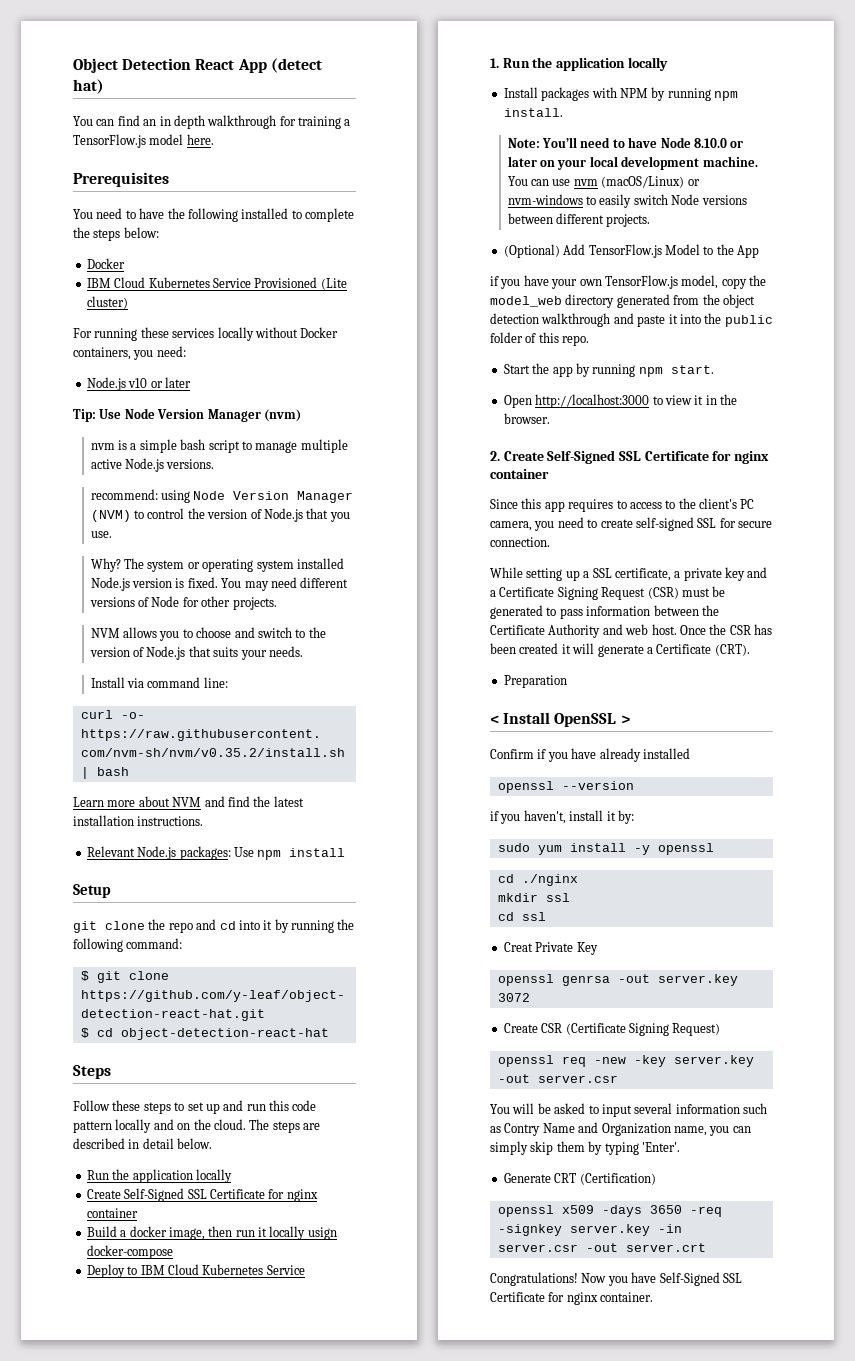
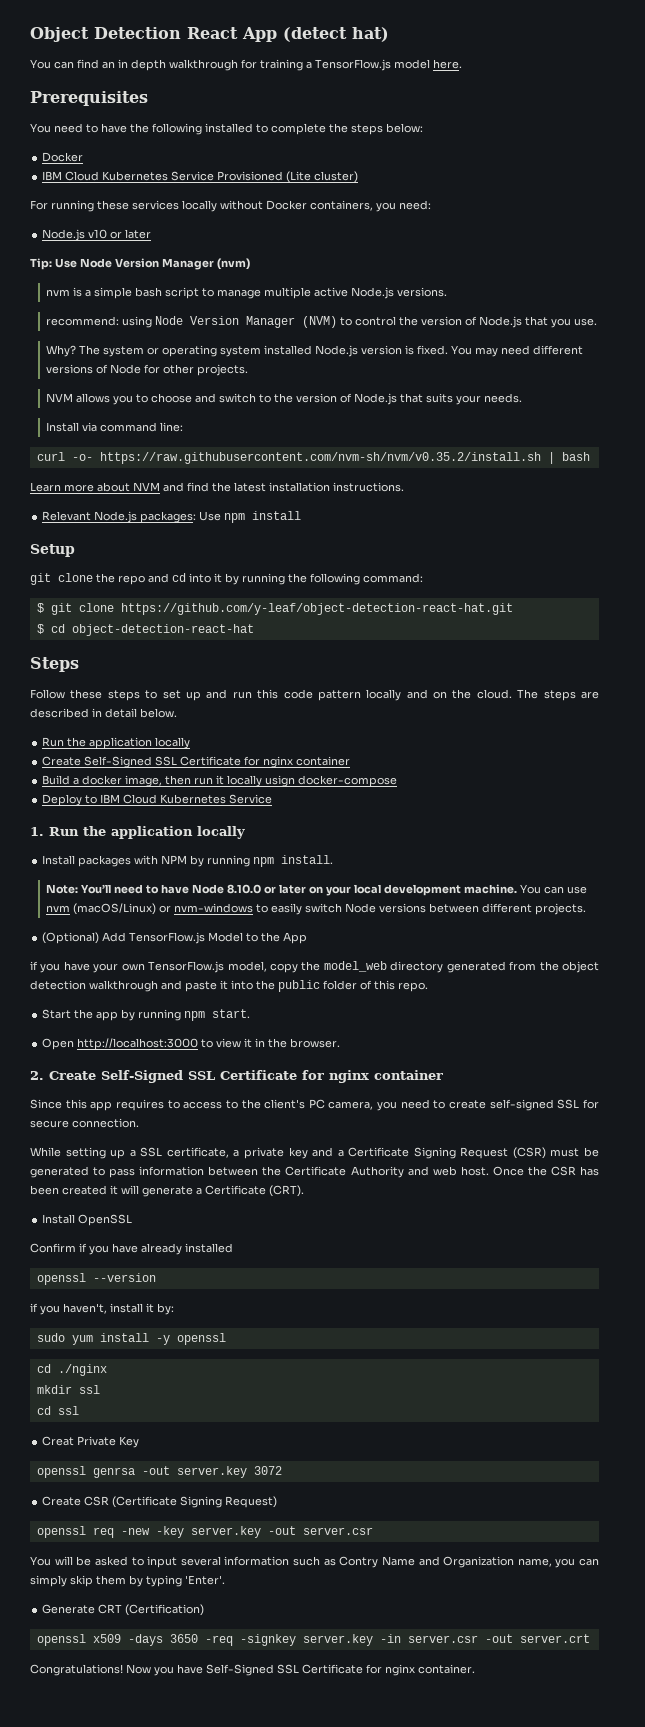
[503,675,567,688] [490,715,499,724] Preparation // < -> (304, 1191) none
[620,715,630,724] > -> (133, 1220) none

